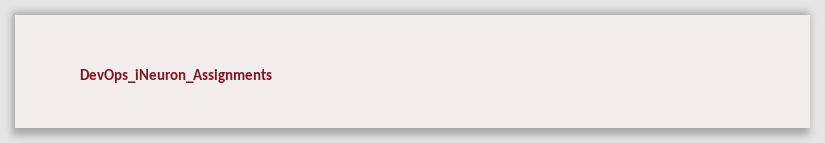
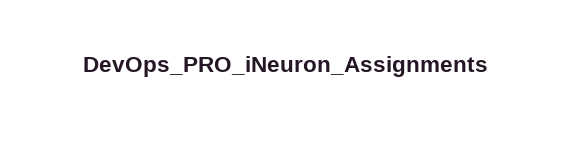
[80,69,272,83] DevOps_iNeuron_Assignments -> [83,56,488,77] DevOps_PRO_iNeuron_Assignments

